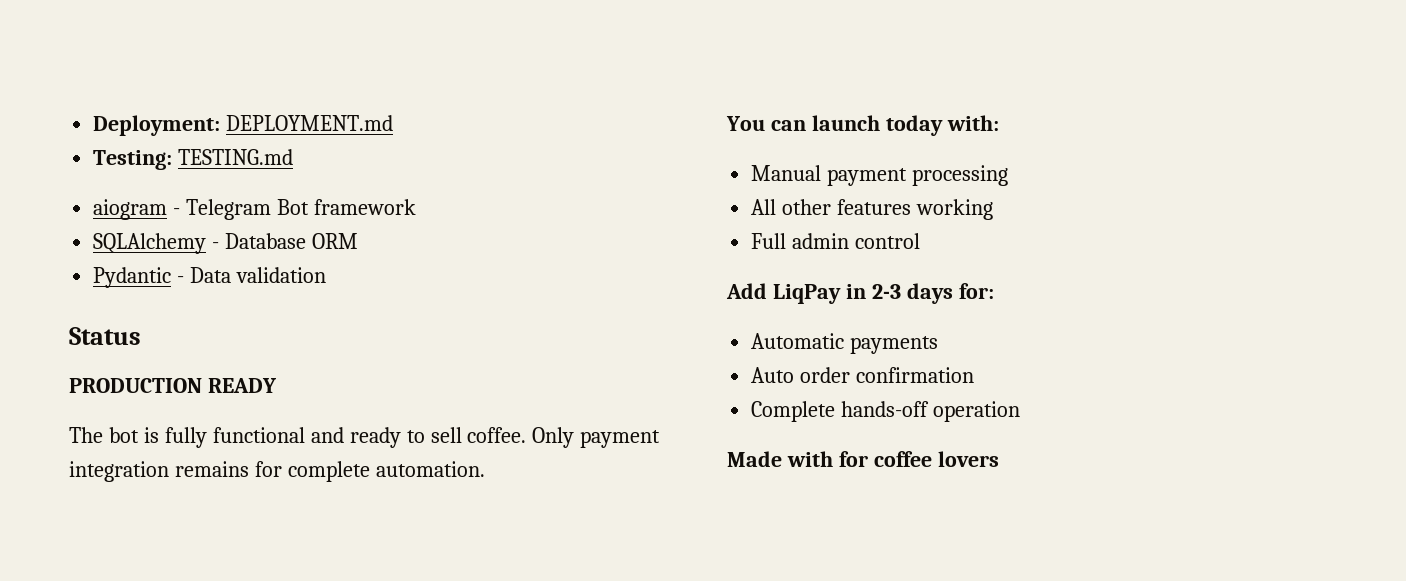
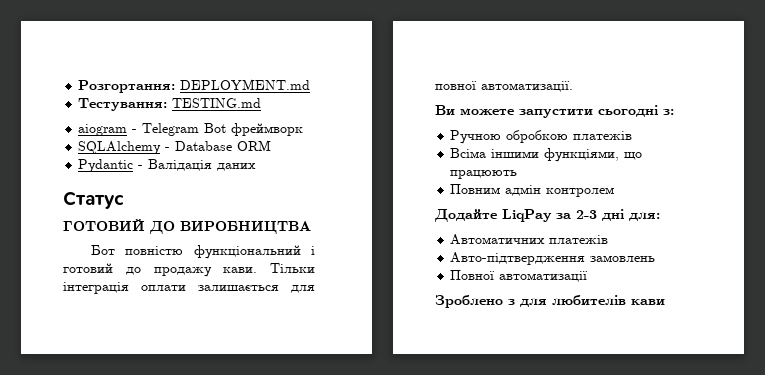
[93,115,221,136] Deployment: -> [78,80,176,93] Розгортання:
[93,150,173,170] Testing: -> [78,98,168,111] Тестування:
[313,199,416,215] framework -> [231,123,304,136] фреймворк
[190,267,327,283] [69,327,141,345] [69,378,277,393] [69,427,661,448] [69,461,485,482] [726,115,999,136] [751,165,1009,186] [751,199,994,220] [751,233,921,249] [726,283,994,304] [751,333,939,354] [751,367,975,383] [751,401,1021,422] [727,451,999,467] Data validation // Status // PRODUCTION READY // The bot is fully functional and ready to sell coffee. Only payment integration remains for complete automation. // You can launch today with: // Manual payment processing // All other features working // Full admin control // Add LiqPay in 2-3 days for: // Automatic payments // Auto order confirmation // Complete hands-off operation // Made with for coffee lovers -> [148,159,257,171] [63,191,124,209] [63,219,311,234] [90,245,315,259] [63,263,315,277] [63,282,315,294] [435,81,573,92] [435,105,674,118] [450,130,633,144] [450,148,643,162] [450,170,518,179] [450,184,615,197] [434,209,660,222] [450,234,609,245] [450,252,656,265] [450,270,589,282] [435,295,665,308] Валідація даних // Статус // ГОТОВИЙ ДО ВИРОБНИЦТВА // Бот повністю функціональний і готовий до продажу кави. Тільки інтеграція оплати залишається для повної автоматизації. // Ви можете запустити сьогодні з: // Ручною обробкою платежів // Всіма іншими функціями, що працюють // Повним адмін контролем // Додайте LiqPay за 2-3 дні для: // Автоматичних платежів // Авто-підтвердження замовлень // Повної автоматизації // Зроблено з для любителів кави

